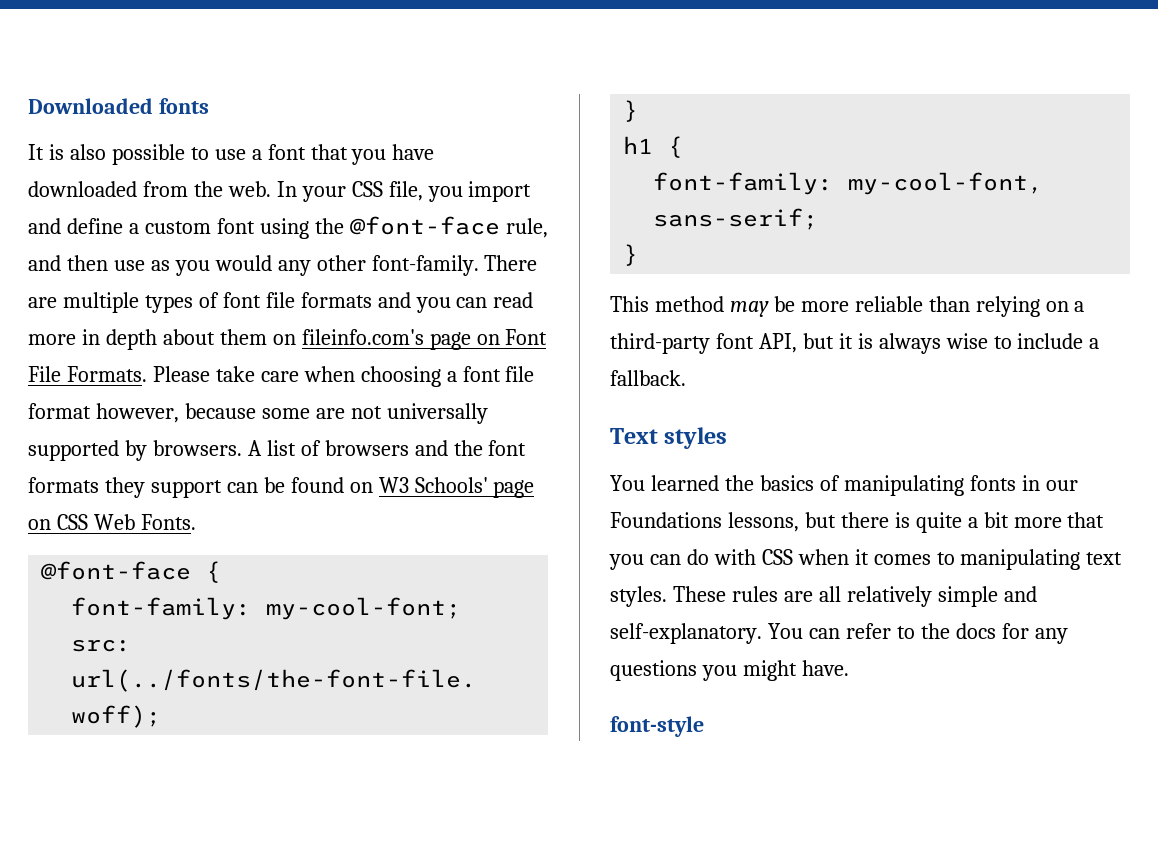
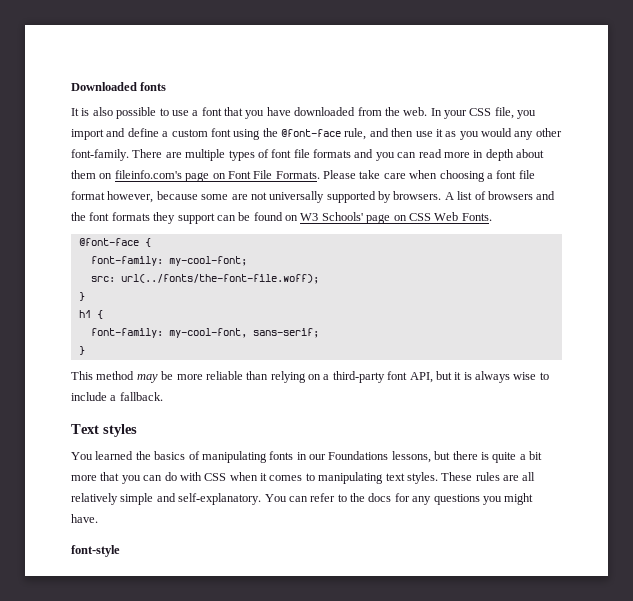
(145, 265) none -> [435,129,443,137] it

